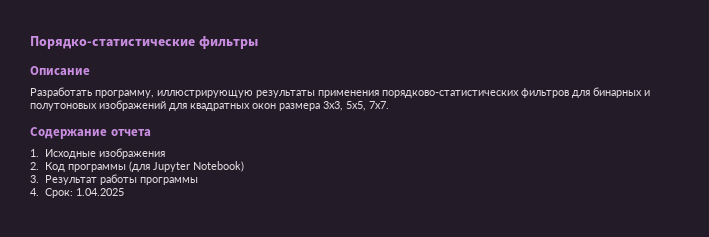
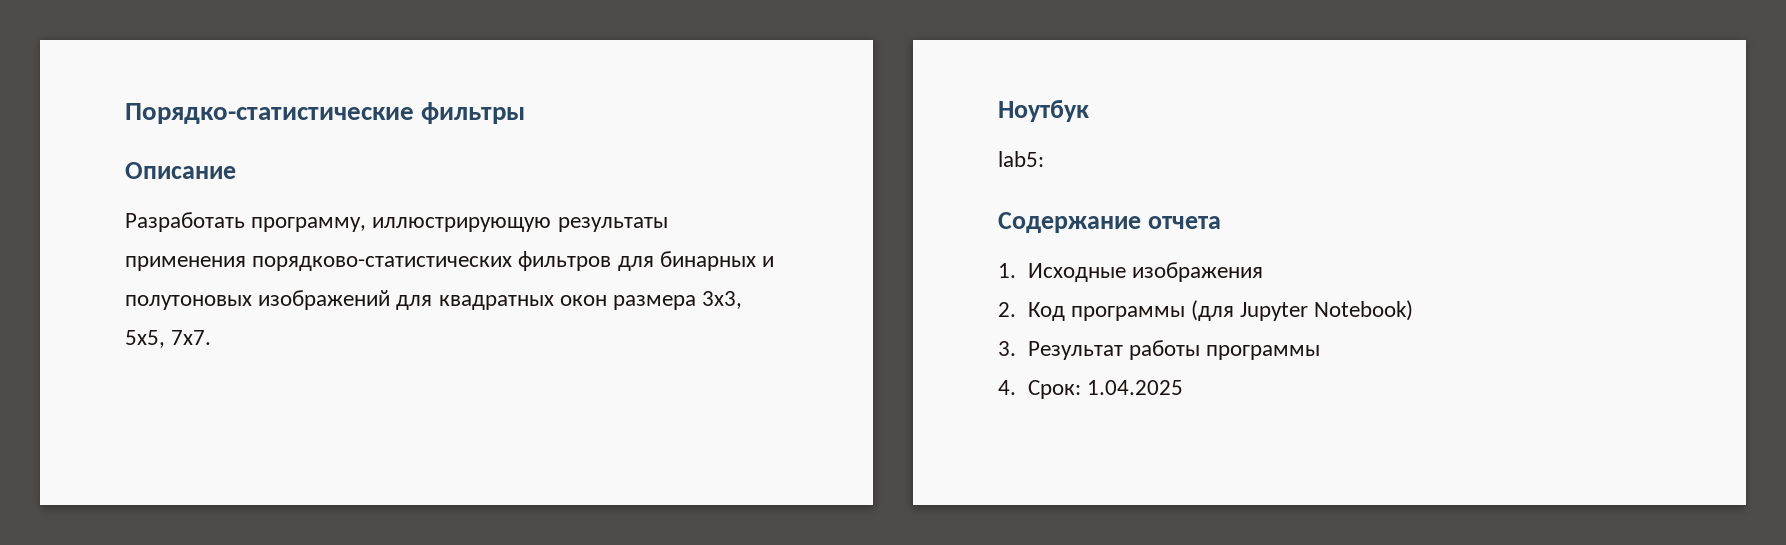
(389, 105) none -> [998,99,1089,122] [998,151,1044,167] // Ноутбук // lab5:

